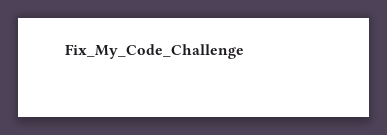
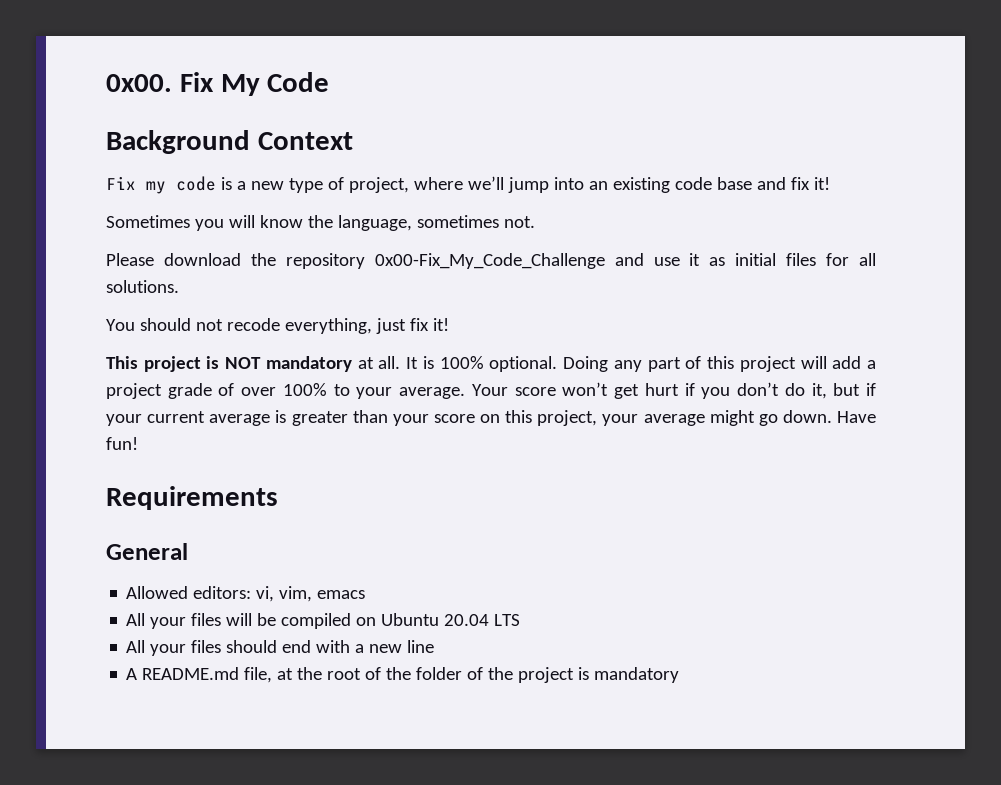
[65,44,244,59] Fix_My_Code_Challenge -> [106,72,330,96] [106,130,353,154] [106,176,830,194] [106,215,535,231] [106,253,876,269] [106,280,179,293] [106,318,449,334] [106,356,876,372] [106,382,876,399] [106,410,876,426] [106,437,138,450] [106,486,278,510] [106,543,188,560] [126,586,366,602] [126,613,521,629] [126,640,435,656] [126,667,680,683] 0x00. Fix My Code // Background Context // Fix my code is a new type of project, where we’ll jump into an existing code base and fix it! // Sometimes you will know the language, sometimes not. // Please download the repository 0x00-Fix_My_Code_Challenge and use it as initial files for all solutions. // You should not recode everything, just fix it! // This project is NOT mandatory at all. It is 100% optional. Doing any part of this project will add a project grade of over 100% to your average. Your score won’t get hurt if you don’t do it, but if your current average is greater than your score on this project, your average might go down. Have fun! // Requirements // General // Allowed editors: vi, vim, emacs // All your files will be compiled on Ubuntu 20.04 LTS // All your files should end with a new line // A README.md file, at the root of the folder of the project is mandatory

